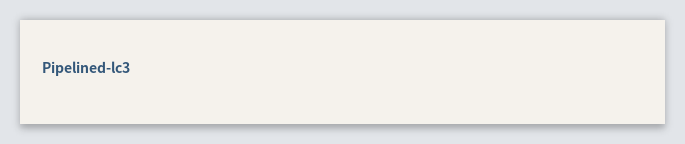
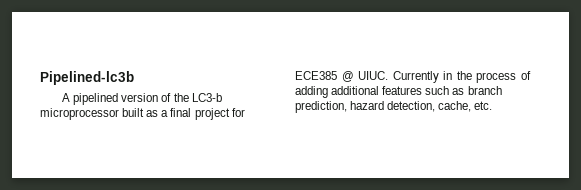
[42,61,130,76] Pipelined-lc3 -> [40,71,134,85] [62,93,222,105] [40,108,245,120] [295,71,531,83] [295,86,502,98] [295,101,493,113] Pipelined-lc3b // A pipelined version of the LC3-b microprocessor built as a final project for ECE385 @ UIUC. Currently in the process of adding additional features such as branch prediction, hazard detection, cache, etc.

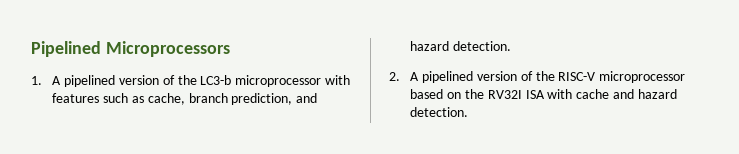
[40,71,134,85] Pipelined-lc3b // -> [31,41,230,57] [31,76,42,85] Pipelined Microprocessors // 1.
[122,108,245,120] [295,71,531,83] [295,86,380,98] built as a final project for ECE385 @ UIUC. Currently in the process of adding additional -> [324,75,350,85] with
(465, 91) none -> [147,93,185,105] cache,
[350,101,493,112] hazard detection, cache, etc. -> [296,93,318,103] [410,41,512,51] [389,71,686,83] [410,89,677,99] [410,107,469,117] and hazard detection. // 2. A pipelined version of the RISC-V microprocessor based on the RV32I ISA with cache and hazard detection.

